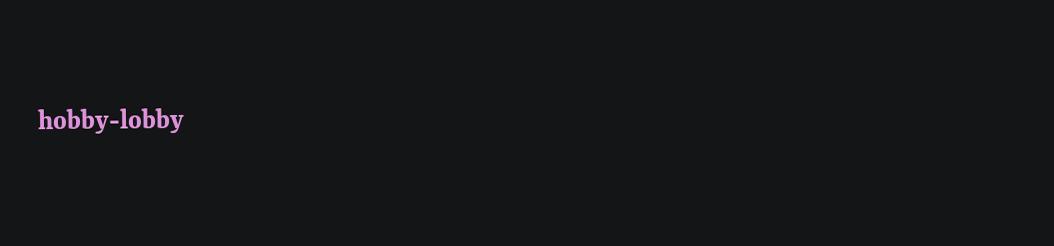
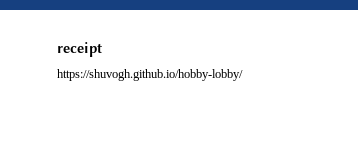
[37,107,185,135] hobby-lobby -> [57,42,102,57] [57,69,243,81] receipt // https://shuvogh.github.io/hobby-lobby/

